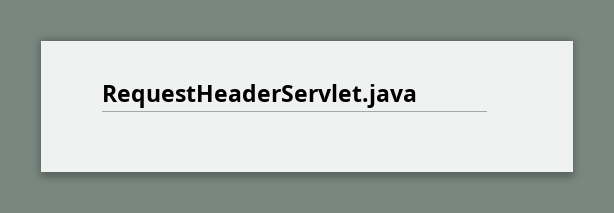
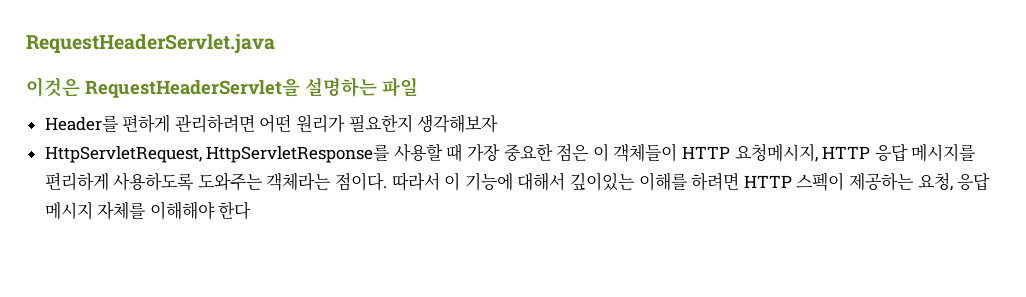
(417, 96) none -> [26,77,418,98] [44,114,499,133] [44,143,977,163] [44,172,991,191] [44,201,252,220] // 이것은 RequestHeaderServlet을 설명하는 파일 // Header를 편하게 관리하려면 어떤 원리가 필요한지 생각해보자 // HttpServletRequest, HttpServletResponse를 사용할 때 가장 중요한 점은 이 객체들이 HTTP 요청메시지, HTTP 응답 메시지를 편리하게 사용하도록 도와주는 객체라는 점이다. 따라서 이 기능에 대해서 깊이있는 이해를 하려면 HTTP 스펙이 제공하는 요청, 응답 메시지 자체를 이해해야 한다

